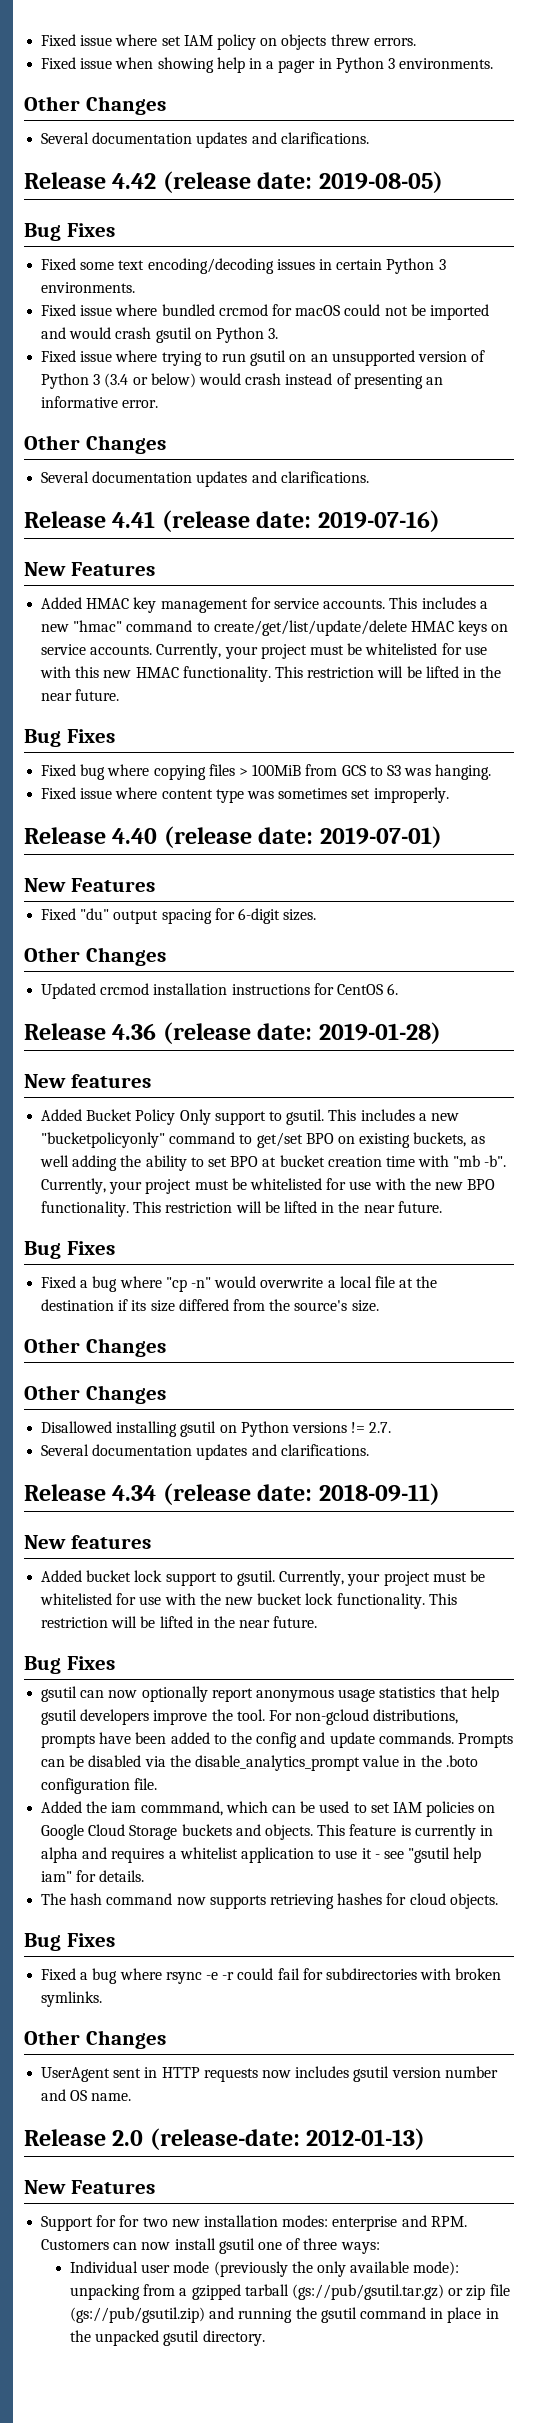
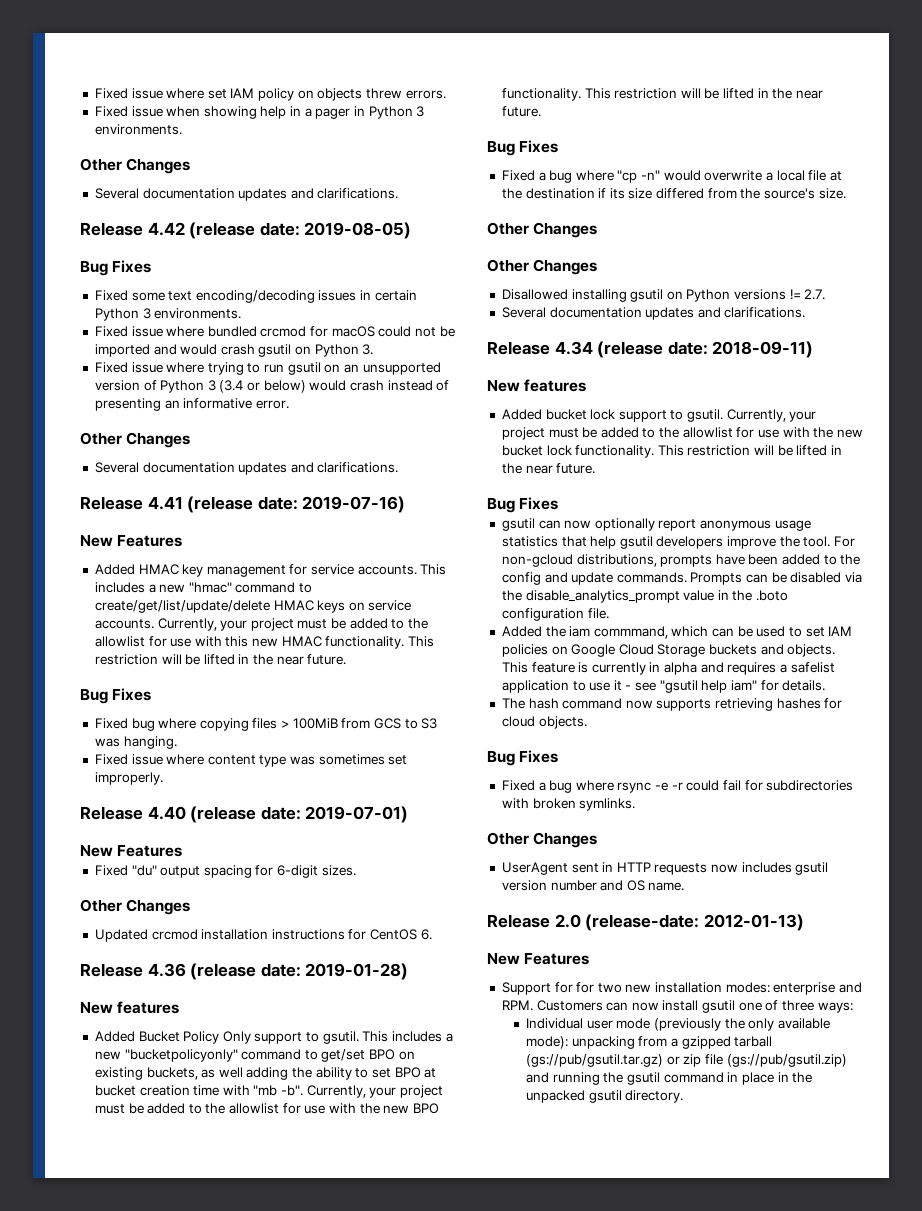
[365,643,438,655] whitelisted -> [349,618,429,629] [94,636,145,647] added to the allowlist
[249,1178,322,1190] whitelisted -> [147,1103,280,1114] added to the allowlist
[40,1593,113,1605] whitelisted -> [600,427,733,438] added to the allowlist
[179,1847,238,1859] whitelist -> [790,662,835,673] safelist

